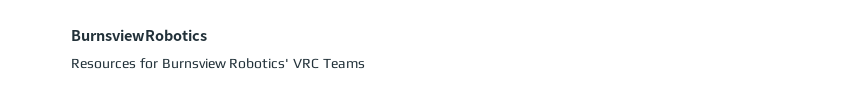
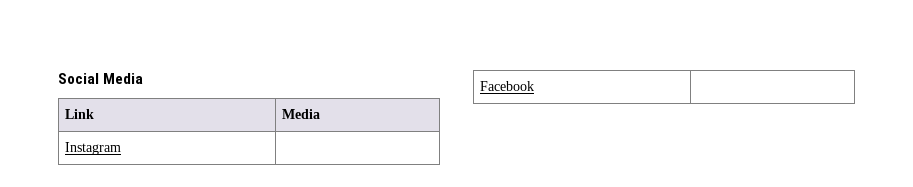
[71,29,207,41] [71,58,365,69] BurnsviewRobotics // Resources for Burnsview Robotics' VRC Teams -> [58,73,144,84] [65,109,95,119] [282,109,321,119] [65,142,122,155] [480,81,535,91] Social Media // Link | Media // Instagram | // Facebook |

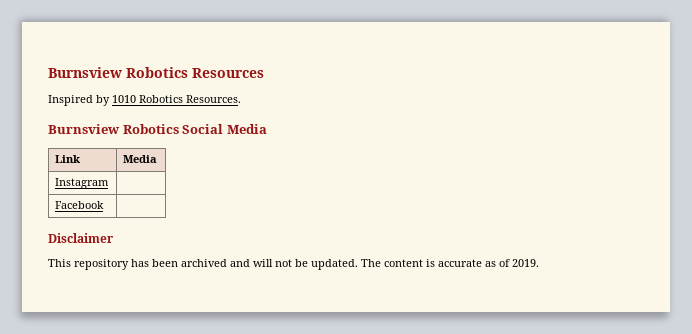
(58, 78) none -> [48,67,264,78] [48,95,241,106] [48,124,179,134] Burnsview Robotics Resources // Inspired by 1010 Robotics Resources. // Burnsview Robotics
(535, 86) none -> [48,233,114,243] [48,259,539,270] // Disclaimer // This repository has been archived and will not be updated. The content is accurate as of 2019.

